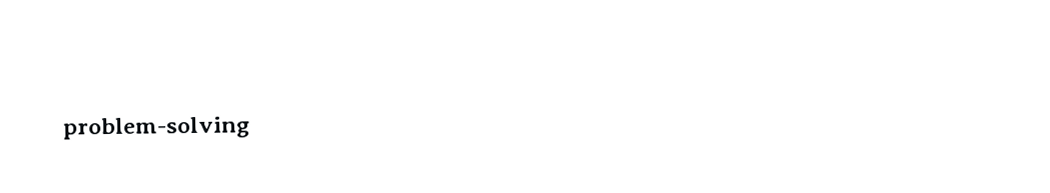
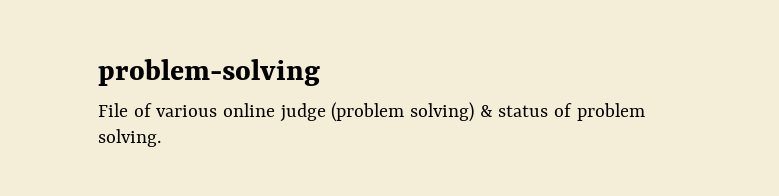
(250, 128) none -> [98,102,645,122] [98,129,161,147] // File of various online judge (problem solving) & status of problem solving.

